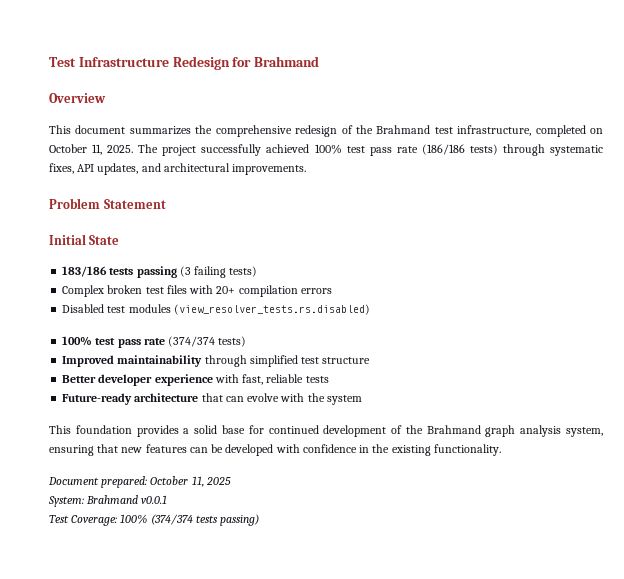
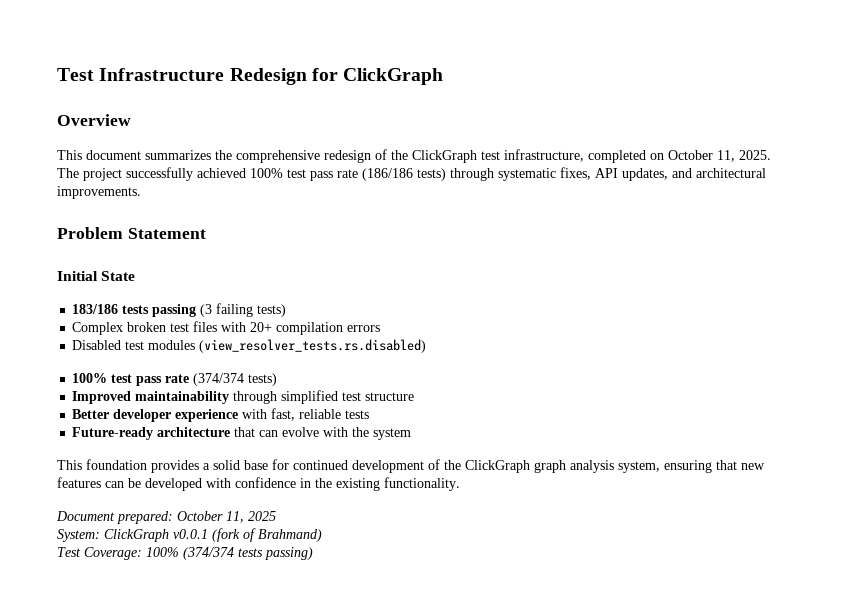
[254,56,320,67] Brahmand -> [343,68,444,85] ClickGraph
[376,125,431,134] Brahmand -> [412,150,477,163] ClickGraph
[426,425,481,434] Brahmand -> [465,460,530,473] ClickGraph
[86,495,139,504] Brahmand -> [104,529,169,542] ClickGraph
(168, 499) none -> [212,528,322,542] (fork of Brahmand)

